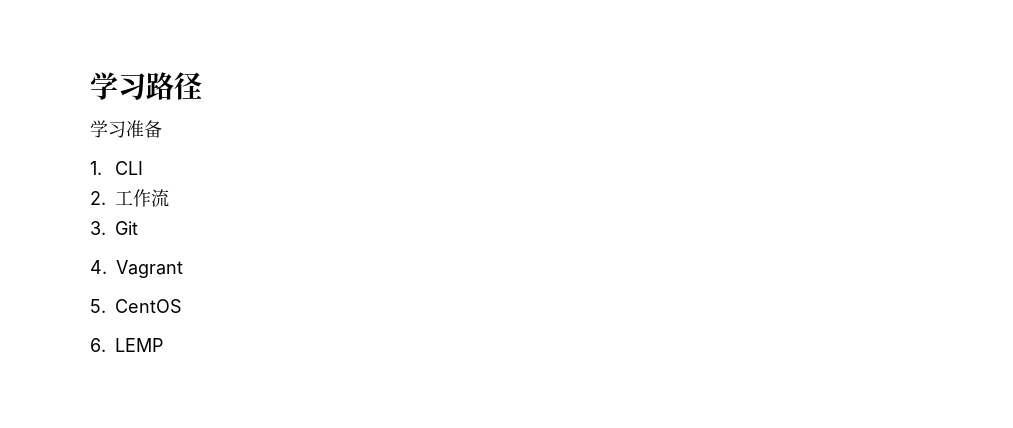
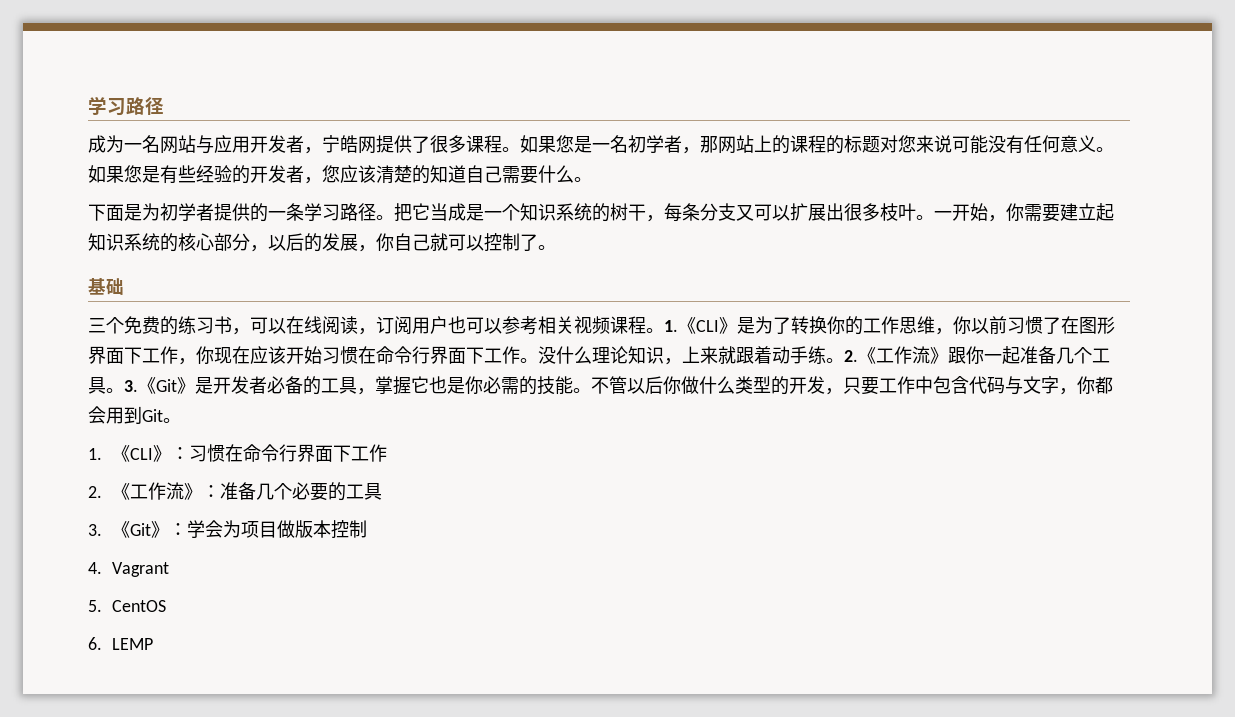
[90,120,162,138] [90,161,143,175] [90,189,169,207] [90,221,138,235] 学习准备 // 1. CLI // 2.工作流 // 3. Git -> [88,135,1114,154] [88,165,592,184] [88,203,1114,222] [88,233,556,252] [88,278,124,295] [88,316,1115,335] [88,346,1110,365] [88,376,1113,395] [88,406,181,424] [88,444,388,462] [88,482,383,501] [88,520,368,539] 成为一名网站与应用开发者，宁皓网提供了很多课程。如果您是一名初学者，那网站上的课程的标题对您来说可能没有任何意义。如果您是有些经验的开发者，您应该清楚的知道自己需要什么。 // 下面是为初学者提供的一条学习路径。把它当成是一个知识系统的树干，每条分支又可以扩展出很多枝叶。一开始，你需要建立起知识系统的核心部分，以后的发展，你自己就可以控制了。 // 基础 // 三个免费的练习书，可以在线阅读，订阅用户也可以参考相关视频课程。1.《CLI》是为了转换你的工作思维，你以前习惯了在图形界面下工作，你现在应该开始习惯在命令行界面下工作。没什么理论知识，上来就跟着动手练。2.《工作流》跟你一起准备几个工具。3.《Git》是开发者必备的工具，掌握它也是你必需的技能。不管以后你做什么类型的开发，只要工作中包含代码与文字，你都会用到Git。 // 1.《CLI》：习惯在命令行界面下工作 // 2.《工作流》：准备几个必要的工具 // 3.《Git》：学会为项目做版本控制

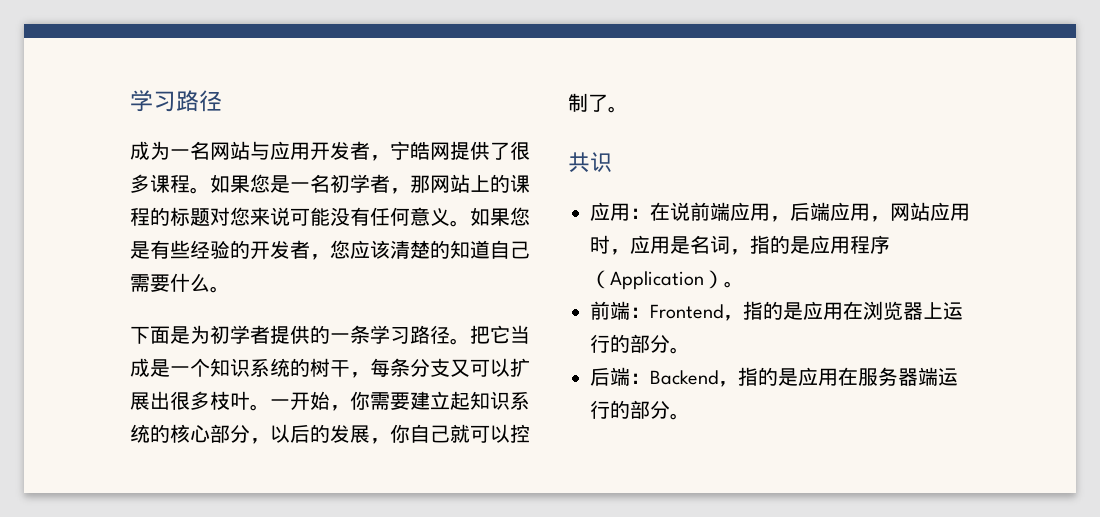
[88,278,124,295] [88,316,1115,335] [88,346,1110,365] [88,376,1113,395] [88,406,181,424] [88,444,388,462] [88,482,383,501] [88,520,368,539] [88,562,170,577] [88,600,167,612] [88,637,154,650] 基础 // 三个免费的练习书，可以在线阅读，订阅用户也可以参考相关视频课程。1.《CLI》是为了转换你的工作思维，你以前习惯了在图形界面下工作，你现在应该开始习惯在命令行界面下工作。没什么理论知识，上来就跟着动手练。2.《工作流》跟你一起准备几个工具。3.《Git》是开发者必备的工具，掌握它也是你必需的技能。不管以后你做什么类型的开发，只要工作中包含代码与文字，你都会用到Git。 // 1.《CLI》：习惯在命令行界面下工作 // 2.《工作流》：准备几个必要的工具 // 3.《Git》：学会为项目做版本控制 // 4. Vagrant // 5. CentOS // 6. LEMP -> [568,152,612,172] [590,202,970,222] [590,235,890,255] [590,270,744,290] [590,301,963,321] [590,334,690,354] [590,367,958,387] [590,400,690,420] 共识 // 应用：在说前端应用，后端应用，网站应用时，应用是名词，指的是应用程序（Application）。 // 前端：Frontend，指的是应用在浏览器上运行的部分。 // 后端：Backend，指的是应用在服务器端运行的部分。

